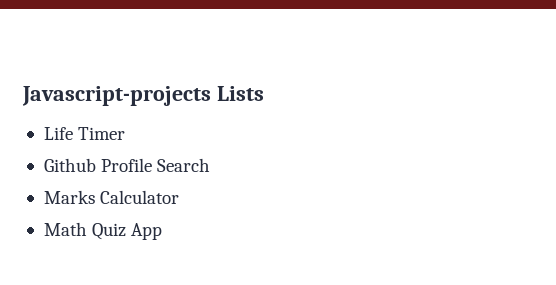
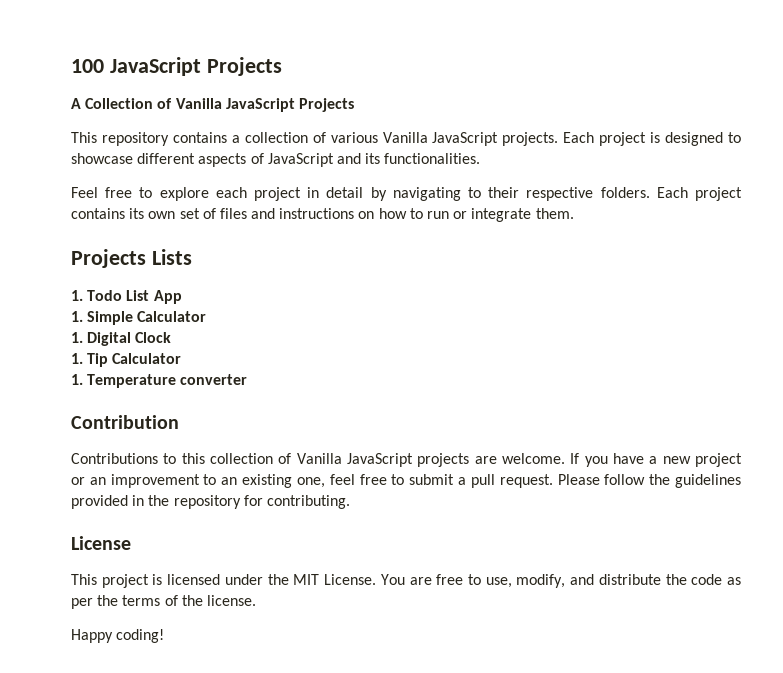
[22,86,264,106] [43,127,126,140] [43,158,211,172] [43,190,180,204] [43,222,163,240] Javascript-projects Lists // Life Timer // Github Profile Search // Marks Calculator // Math Quiz App -> [71,57,282,76] [71,98,354,112] [71,132,742,146] [71,153,481,167] [71,187,742,201] [71,208,574,222] [71,249,192,268] [71,290,182,304] [71,311,207,325] [71,332,172,346] [71,353,182,367] [71,374,248,388] [71,415,179,429] [71,453,743,467] [71,474,742,488] [71,495,350,509] [71,536,131,550] [71,574,741,588] [71,595,256,609] [71,629,165,643] 100 JavaScript Projects // A Collection of Vanilla JavaScript Projects // This repository contains a collection of various Vanilla JavaScript projects. Each project is designed to showcase different aspects of JavaScript and its functionalities. // Feel free to explore each project in detail by navigating to their respective folders. Each project contains its own set of files and instructions on how to run or integrate them. // Projects Lists // 1. Todo List App // 1. Simple Calculator // 1. Digital Clock // 1. Tip Calculator // 1. Temperature converter // Contribution // Contributions to this collection of Vanilla JavaScript projects are welcome. If you have a new project or an improvement to an existing one, feel free to submit a pull request. Please follow the guidelines provided in the repository for contributing. // License // This project is licensed under the MIT License. You are free to use, modify, and distribute the code as per the terms of the license. // Happy coding!

